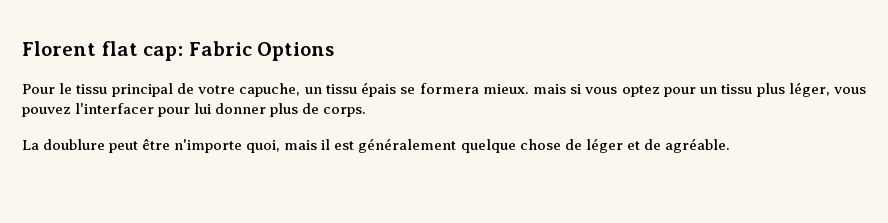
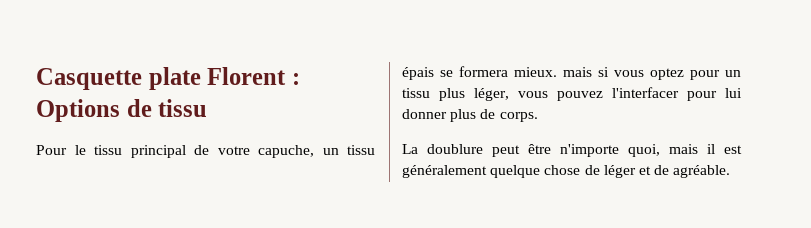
[22,41,252,61] Florent flat cap: Fabric -> [36,67,300,90] Casquette plate Florent :
(335, 51) none -> [126,99,208,117] de tissu

